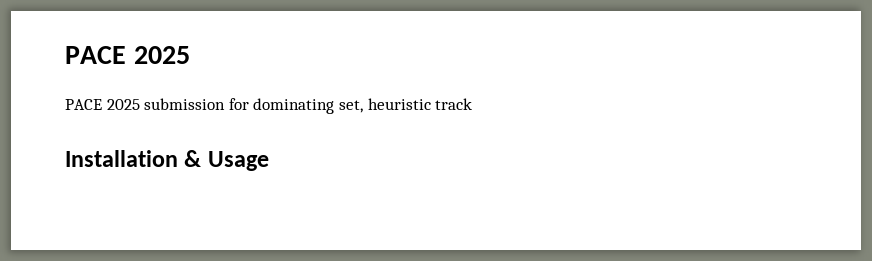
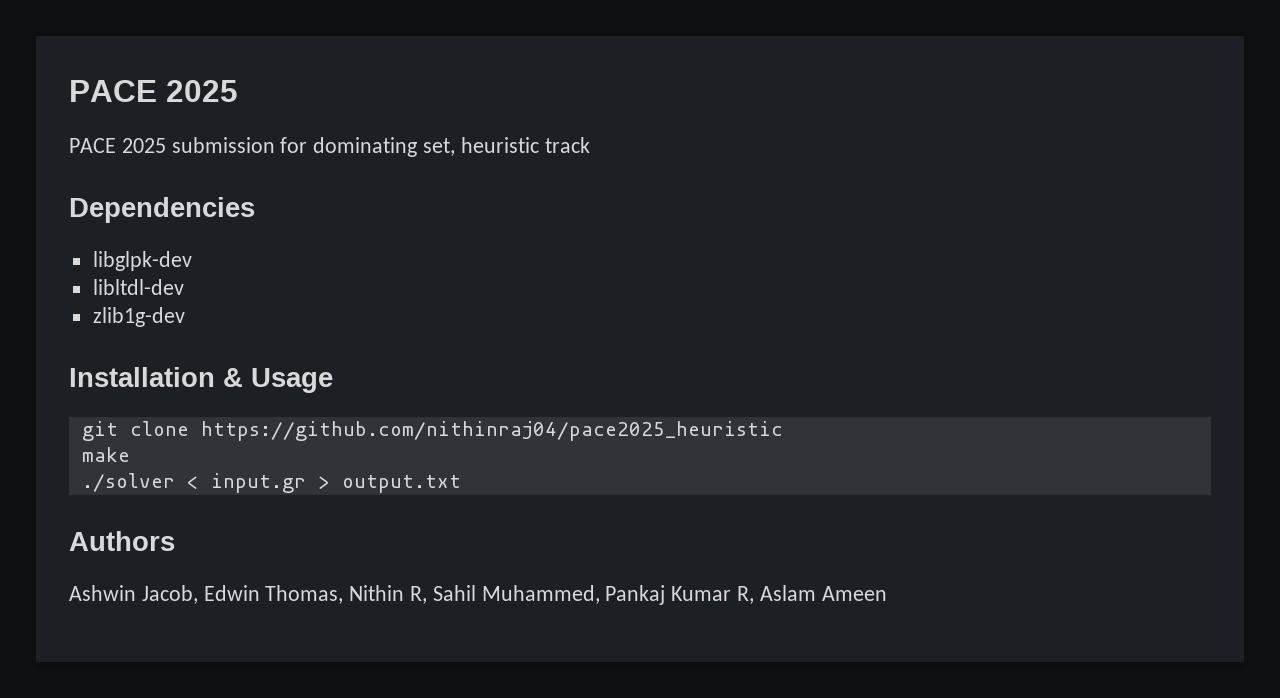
(473, 104) none -> [69,197,255,223] [92,251,192,271] [92,279,184,295] [92,307,185,327] // Dependencies // libglpk-dev // libltdl-dev // zlib1g-dev
(269, 161) none -> [81,421,783,441] [81,447,130,462] [81,473,461,493] [69,531,175,551] [69,585,887,605] // git clone https://github.com/nithinraj04/pace2025_heuristic // make // ./solver < input.gr > output.txt // Authors // Ashwin Jacob, Edwin Thomas, Nithin R, Sahil Muhammed, Pankaj Kumar R, Aslam Ameen

